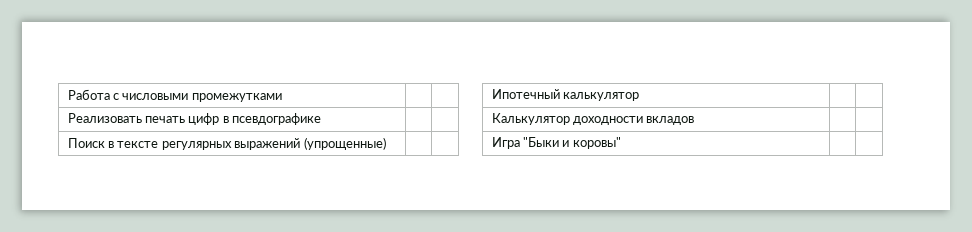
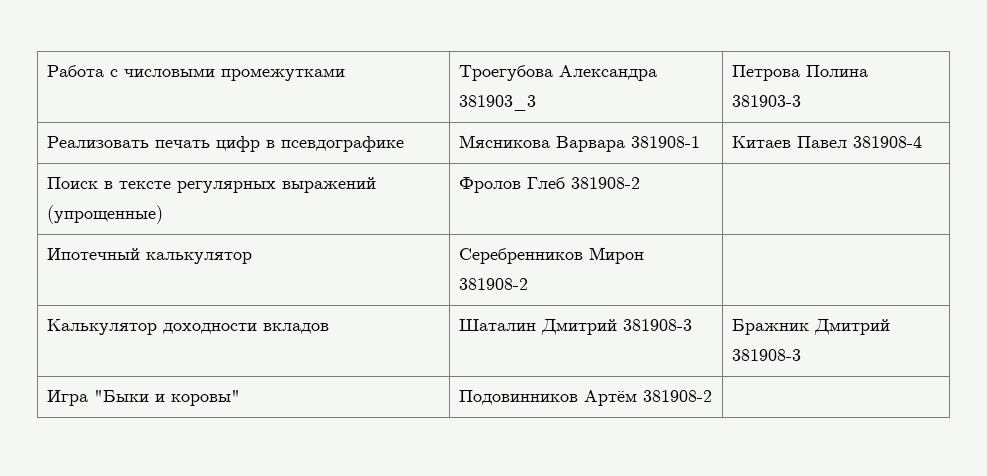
(282, 97) | -> [459,65,658,81] [459,95,537,111] [732,65,869,81] [732,95,802,107] Троегубова Александра 381903_3 | Петрова Полина 381903-3
(322, 119) | -> [459,135,701,152] [732,136,923,148] Мясникова Варвара 381908-1 | Китаев Павел 381908-4
(386, 143) none -> [459,177,641,193] Фролов Глеб 381908-2
(640, 96) none -> [459,247,645,264] [459,278,529,290] Cеребренников Мирон 381908-2
(695, 120) | -> [459,319,693,335] [732,319,891,335] [732,349,802,361] Шаталин Дмитрий 381908-3 | Бражник Дмитрий 381908-3
(621, 143) none -> [459,390,713,406] Подовинников Артём 381908-2

